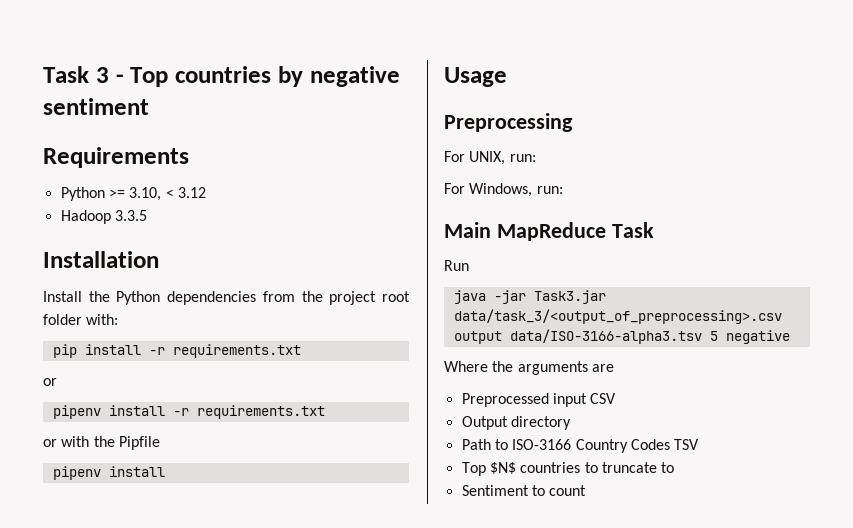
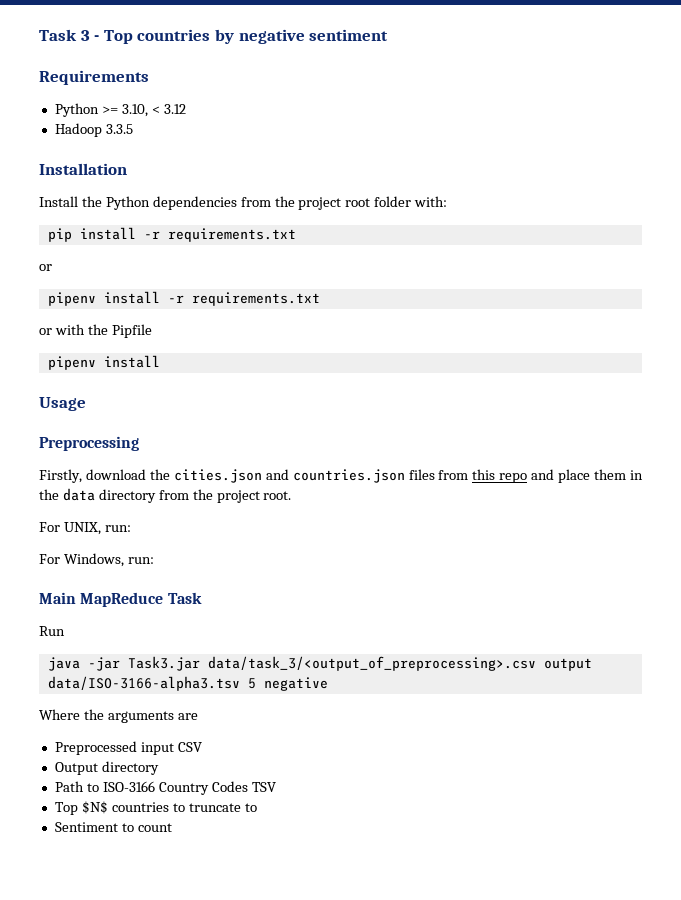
(573, 122) none -> [39,469,643,483] [39,488,292,503] // Firstly, download the cities.json and countries.json files from this repo and place them in the data directory from the project root.

